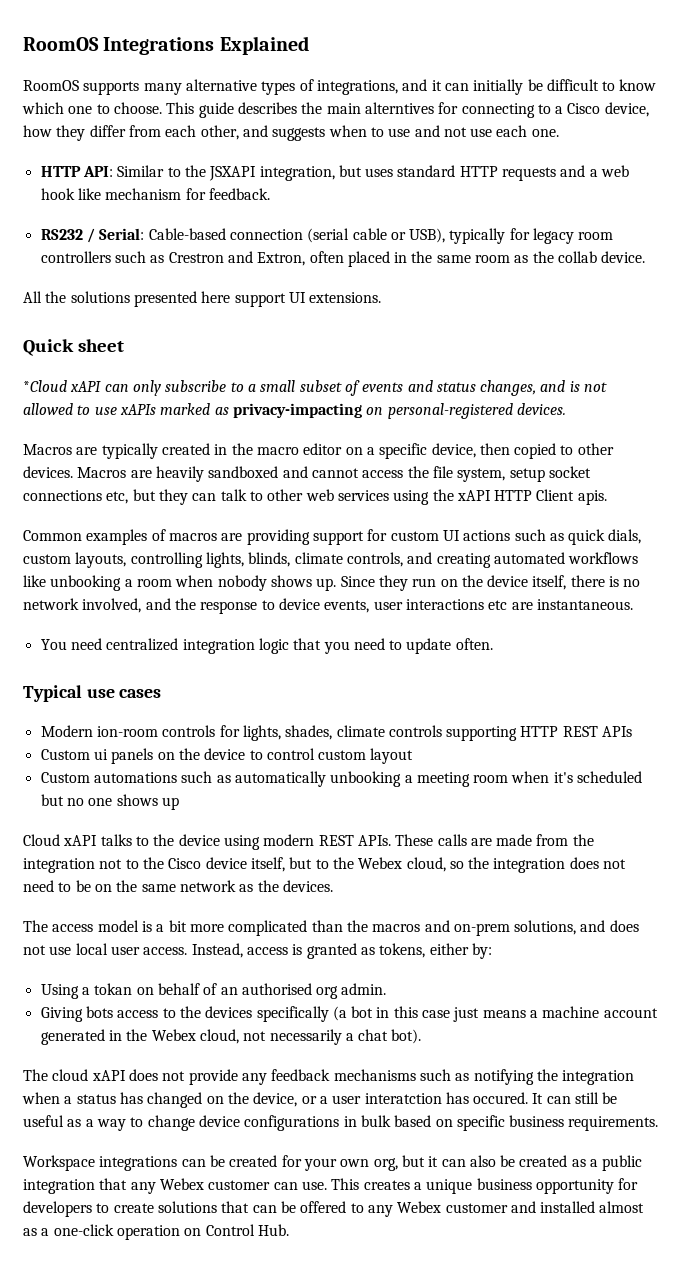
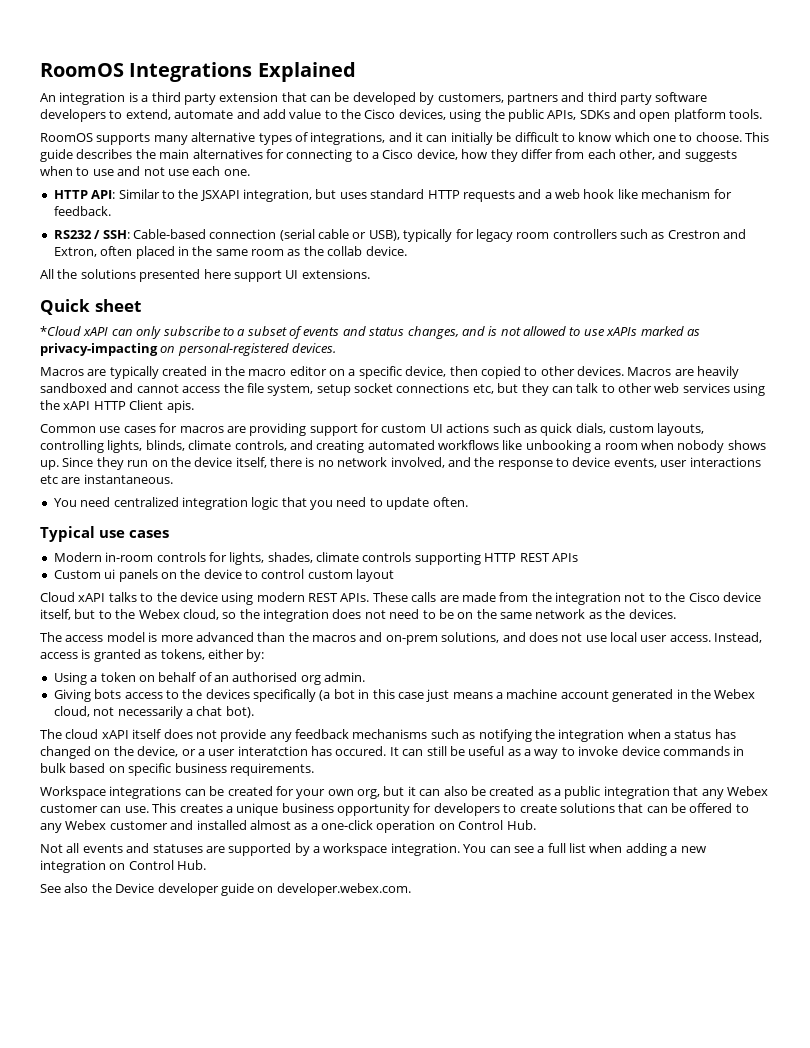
(309, 45) none -> [40,92,708,105] [40,109,763,122] // An integration is a third party extension that can be developed by customers, partners and third party software developers to extend, automate and add value to the Cisco devices, using the public APIs, SDKs and open platform tools.
[364,102,434,114] alterntives -> [192,149,263,159] alternatives
[99,228,145,240] Serial: -> [102,230,130,239] SSH:
[260,380,296,392] small -> (246, 332) none
[86,529,166,545] examples of -> [99,423,178,433] use cases for
[96,726,158,737] ion-room -> [105,552,154,562] in-room
[40,771,643,787] [40,794,179,810] // Custom automations such as automatically unbooking a meeting room when it's scheduled but no one shows up -> (395, 575) none
[156,920,308,936] a bit more complicated -> [160,632,254,642] more advanced
[94,983,133,995] tokan -> [100,672,136,682] token
(126, 1075) none -> [132,729,162,739] itself
[147,1115,340,1131] change device configurations -> [578,746,730,756] invoke device commands
(289, 1230) none -> [40,843,706,856] [40,860,207,873] [40,883,411,896] // Not all events and statuses are supported by a workspace integration. You can see a full list when adding a new integration on Control Hub. // See also the Device developer guide on developer.webex.com.

